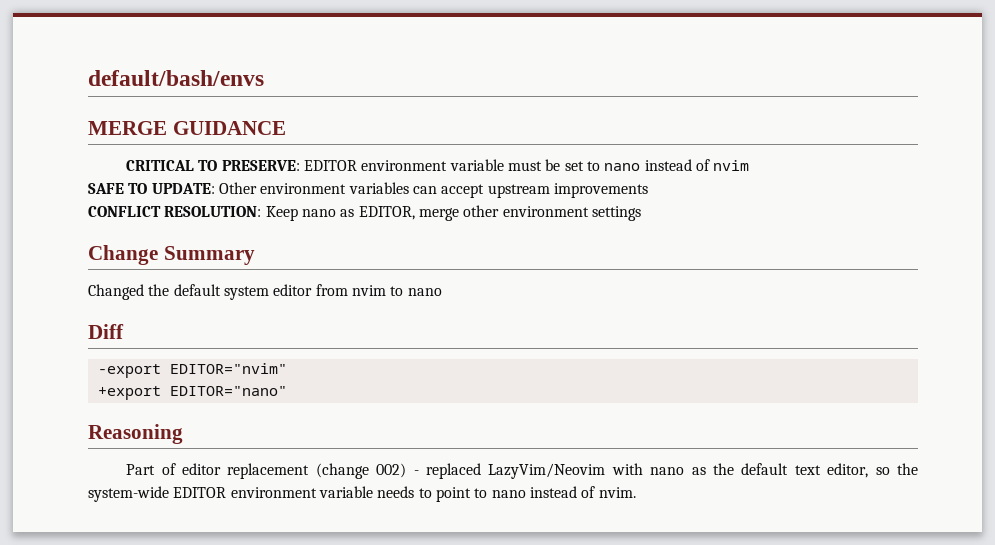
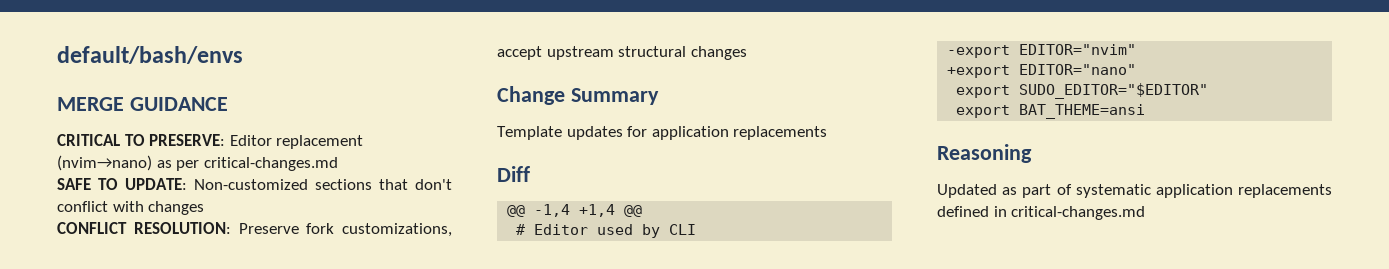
[304,159,750,171] [88,182,648,198] [88,205,641,221] [88,245,255,265] [88,284,442,300] [88,324,124,339] [97,363,287,378] [97,386,287,400] [88,424,183,444] [126,463,919,479] [88,486,636,502] EDITOR environment variable must be set to nano instead of nvim // SAFE TO UPDATE: Other environment variables can accept upstream improvements // CONFLICT RESOLUTION: Keep nano as EDITOR, merge other environment settings // Change Summary // Changed the default system editor from nvim to nano // Diff // -export EDITOR="nvim" // +export EDITOR="nano" // Reasoning // Part of editor replacement (change 002) - replaced LazyVim/Neovim with nano as the default text editor, so the system-wide EDITOR environment variable needs to point to nano instead of nvim. -> [229,135,364,149] [57,155,338,171] [57,178,452,190] [57,201,205,215] [57,222,452,237] [497,46,747,60] [497,86,659,105] [497,126,828,140] [497,166,530,182] [507,204,643,217] [516,224,697,238] [947,44,1137,58] [947,64,1137,78] [956,83,1209,99] [956,104,1146,119] [937,144,1032,163] [937,184,1332,198] [937,206,1146,220] Editor replacement (nvim→nano) as per critical-changes.md // SAFE TO UPDATE: Non-customized sections that don't conflict with changes // CONFLICT RESOLUTION: Preserve fork customizations, accept upstream structural changes // Change Summary // Template updates for application replacements // Diff // @@ -1,4 +1,4 @@ // # Editor used by CLI // -export EDITOR="nvim" // +export EDITOR="nano" // export SUDO_EDITOR="$EDITOR" // export BAT_THEME=ansi // Reasoning // Updated as part of systematic application replacements defined in critical-changes.md

